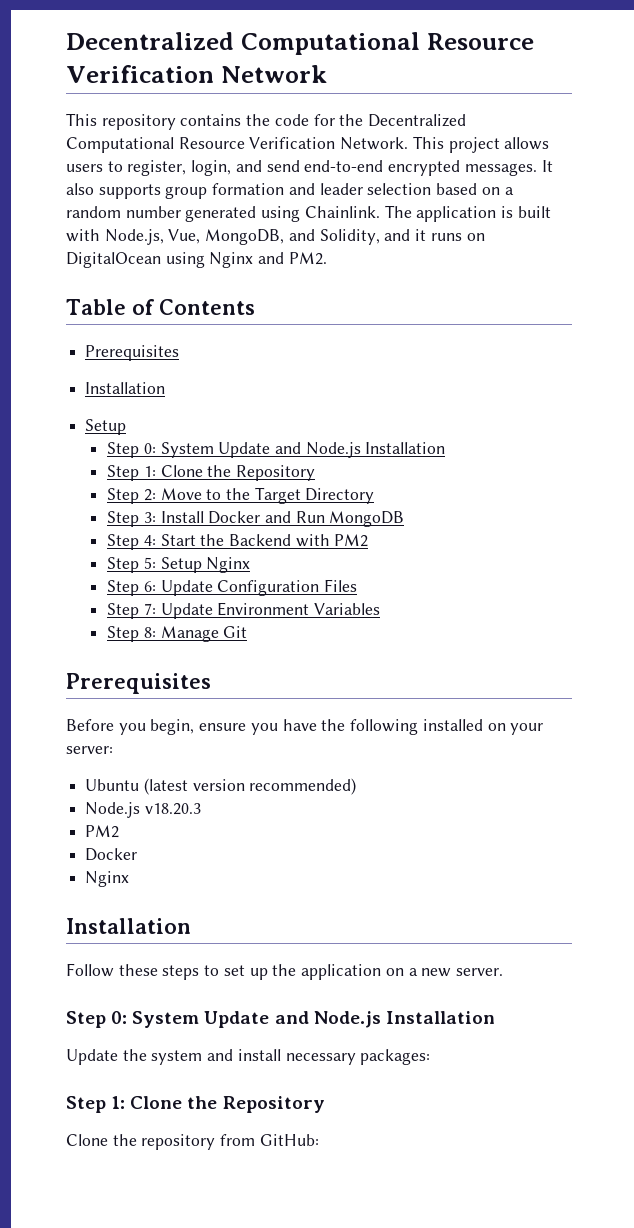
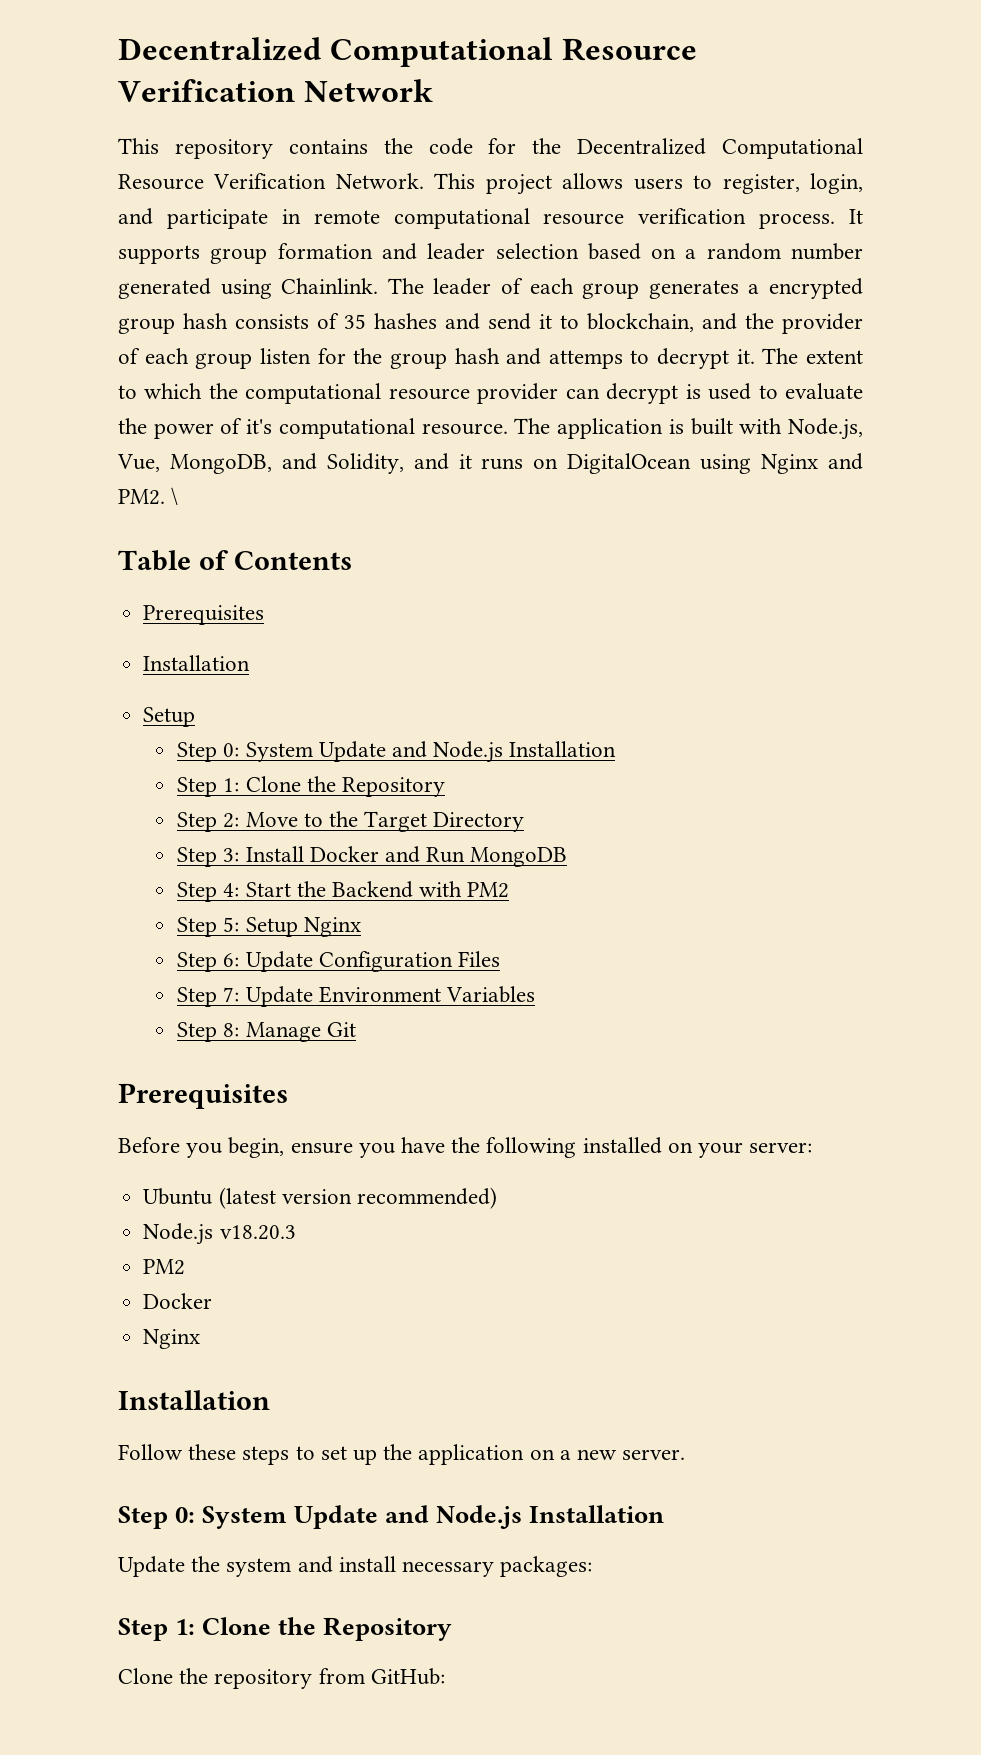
[266,160,553,176] [66,183,94,195] send end-to-end encrypted messages. It also -> [166,208,863,229] participate in remote computational resource verification process. It
(412, 211) none -> [433,278,864,299] [118,313,863,334] [118,348,863,369] [118,383,864,404] [118,418,551,439] leader of each group generates a encrypted group hash consists of 35 hashes and send it to blockchain, and the provider of each group listen for the group hash and attemps to decrypt it. The extent to which the computational resource provider can decrypt is used to evaluate the power of it's computational resource. The
(327, 258) none -> [171,487,179,505] \

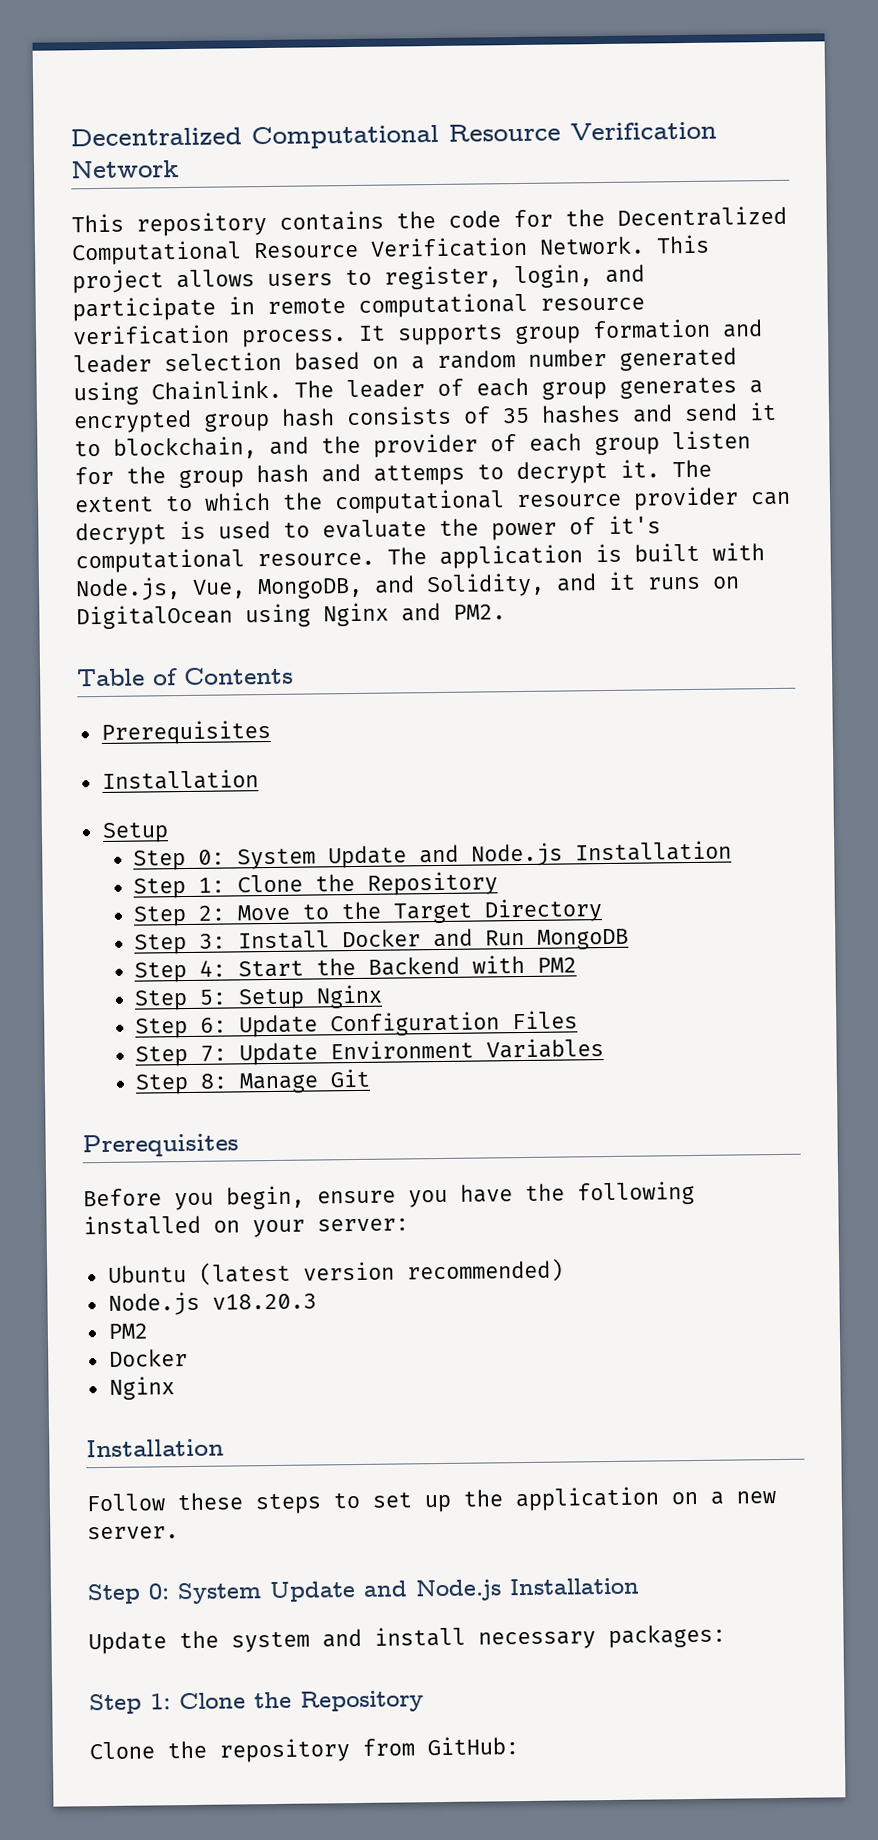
[171,487,179,505] \ -> (506, 612) none

